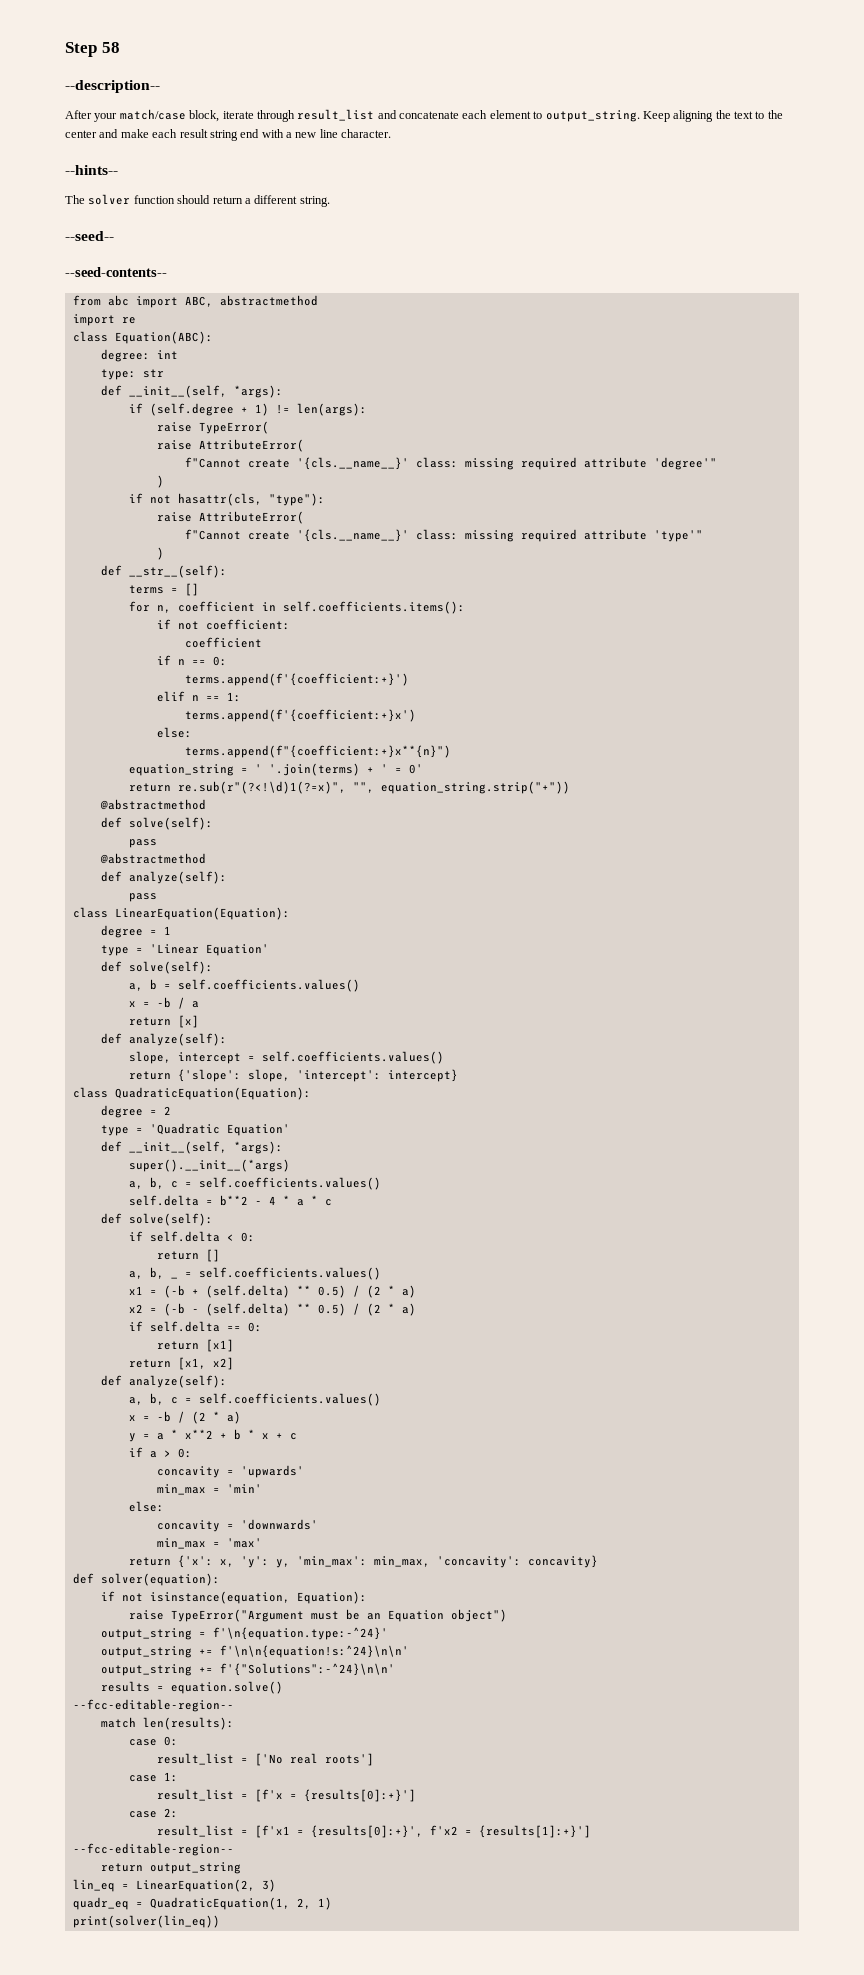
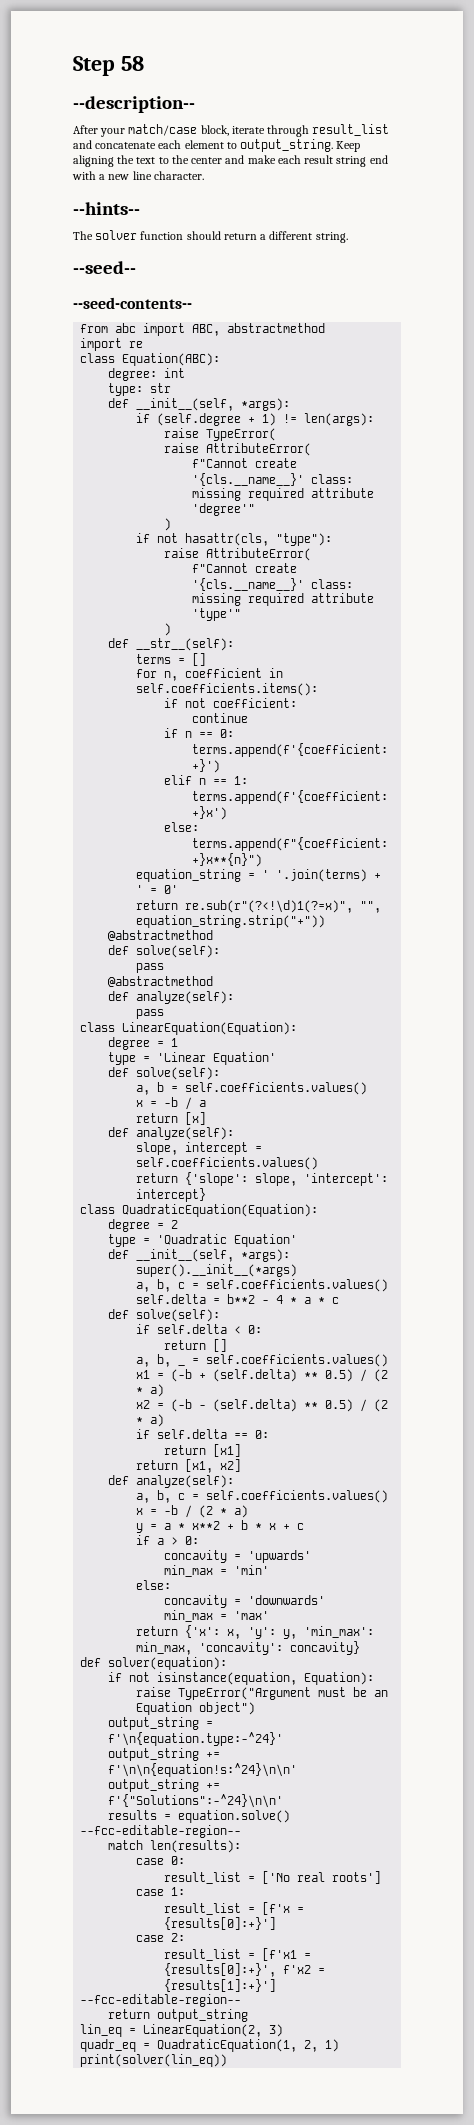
[184,637,262,648] coefficient -> [192,713,249,723] continue

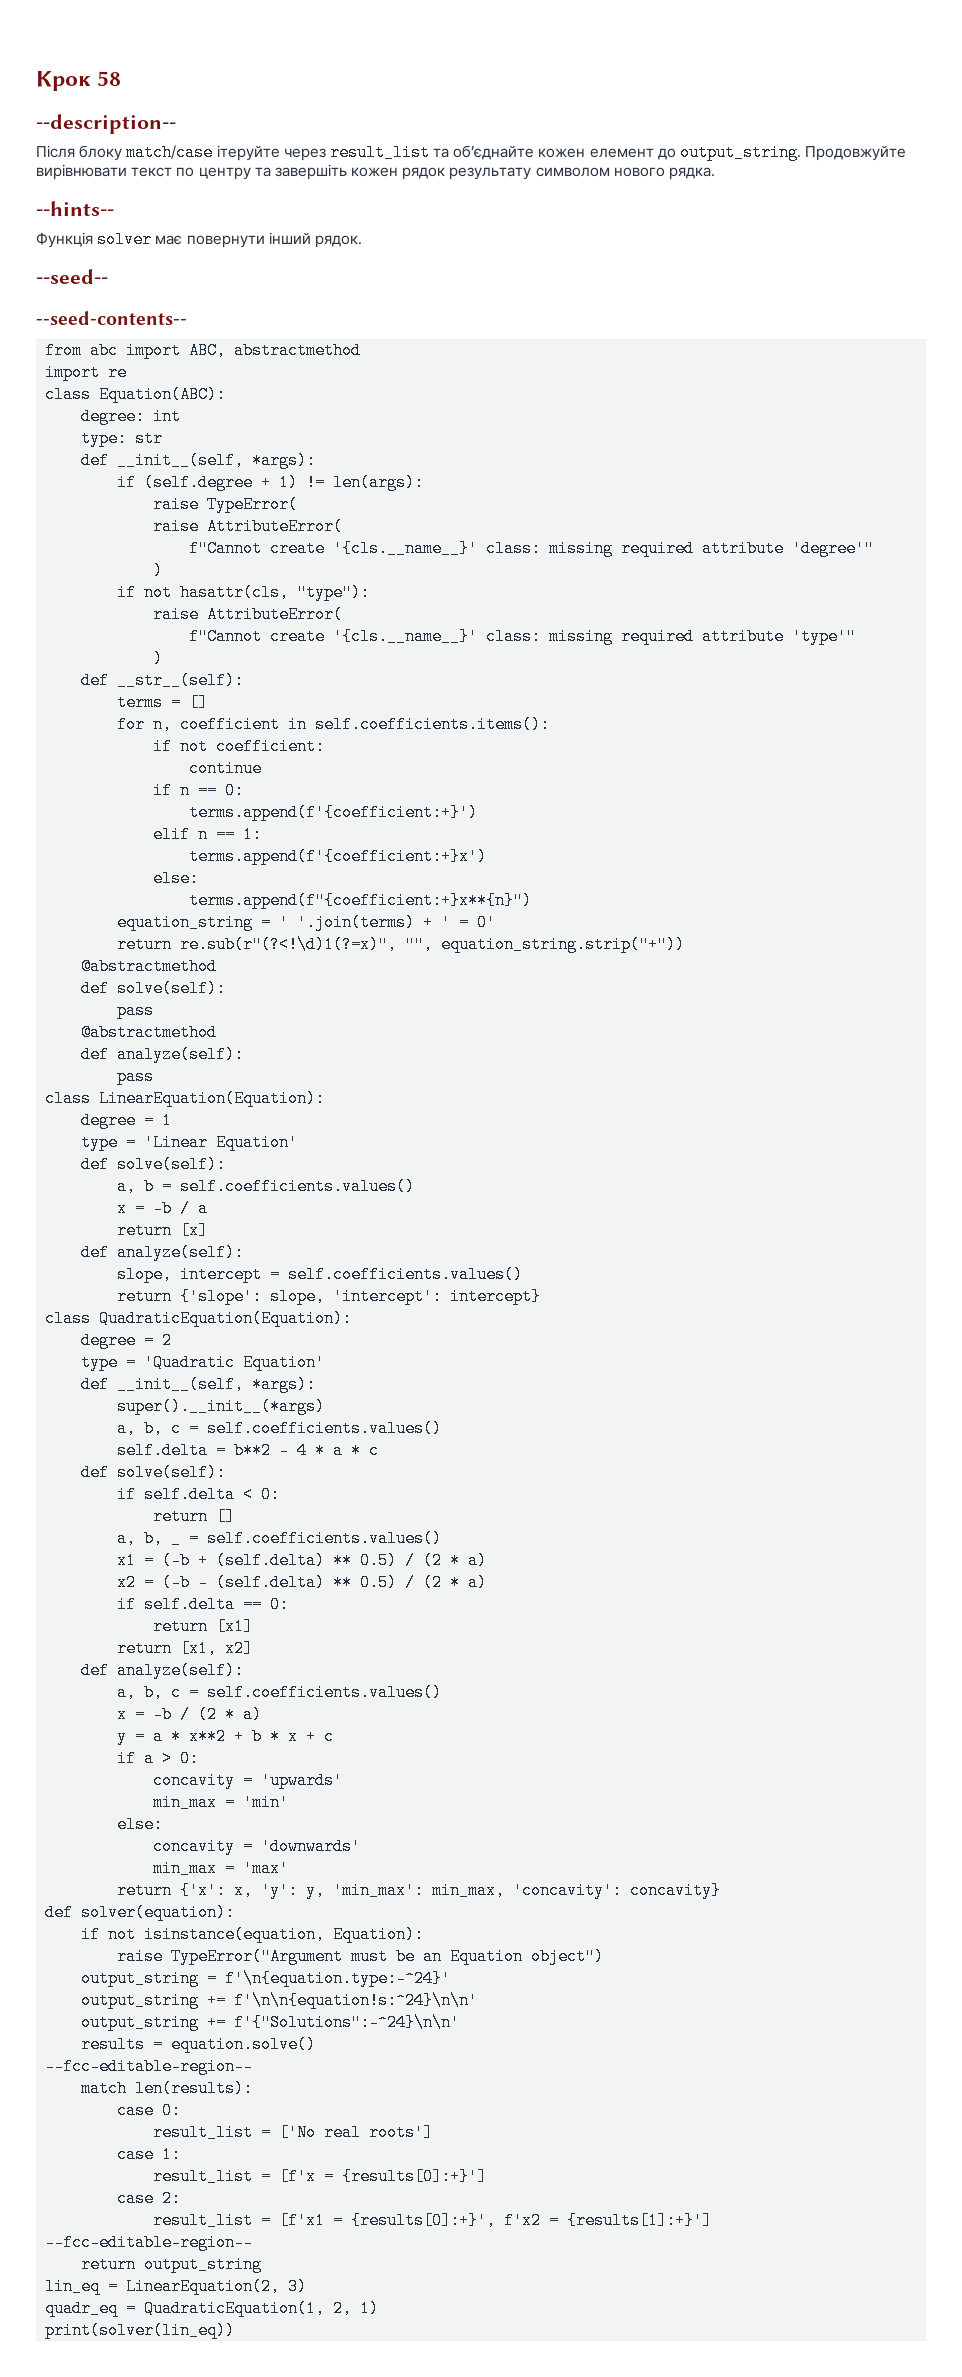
[73,56,115,76] Step -> [36,71,91,91] Крок
[73,124,390,137] [73,139,361,152] [73,155,388,167] [72,171,204,180] [73,202,140,215] [73,230,348,243] After your match/case block, iterate through result_list and concatenate each element to output_string. Keep aligning the text to the center and make each result string end with a new line character. // --hints-- // The solver function should return a different string. -> [36,144,907,161] [36,164,716,180] [36,201,114,216] [36,231,362,248] Після блоку match/case ітеруйте через result_list та об’єднайте кожен елемент до output_string. Продовжуйте вирівнювати текст по центру та завершіть кожен рядок результату символом нового рядка. // --hints-- // Функція solver має повернути інший рядок.

